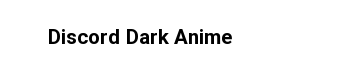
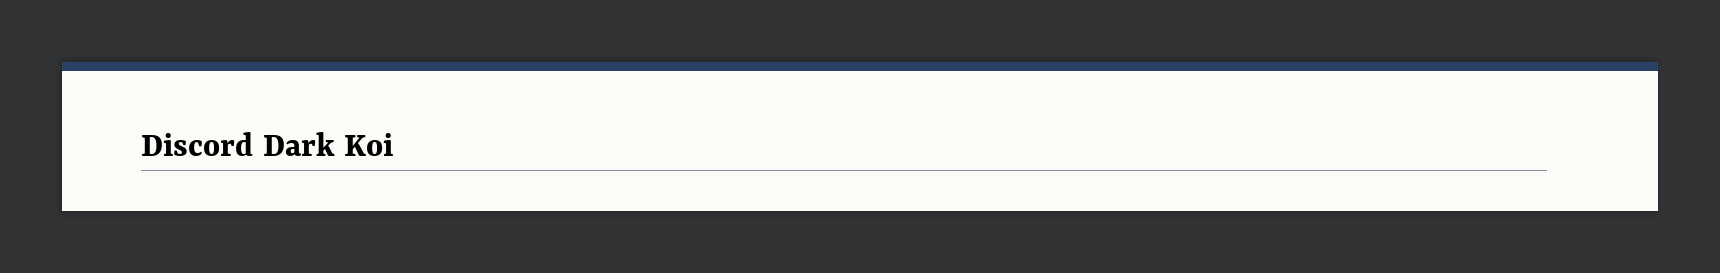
[174,29,233,44] Anime -> [344,133,394,156] Koi

